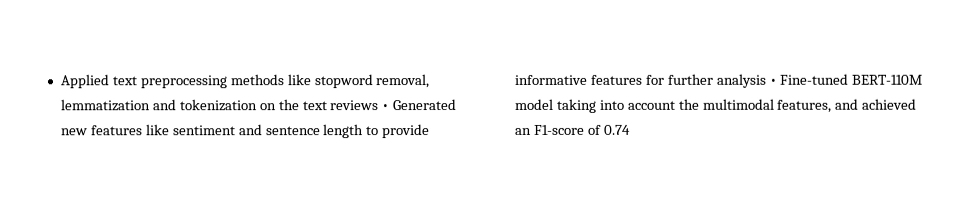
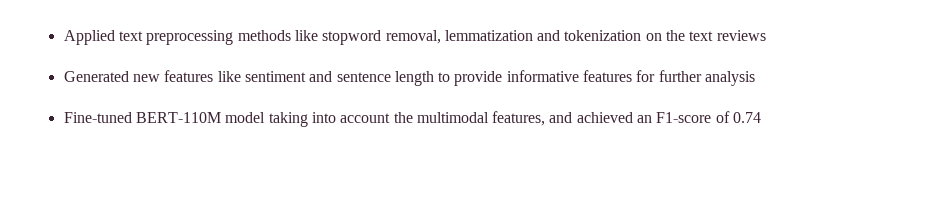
[381,104,391,111] • -> (766, 35) //
[768,78,777,85] • -> (756, 78) //

